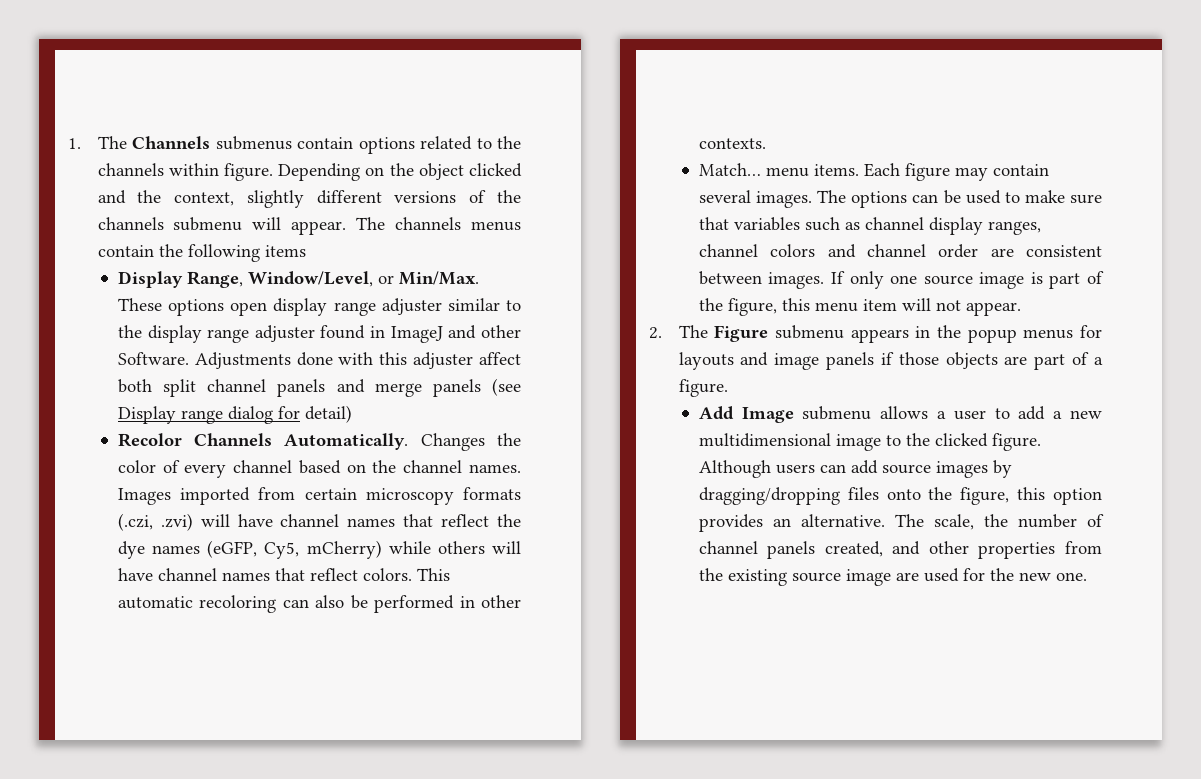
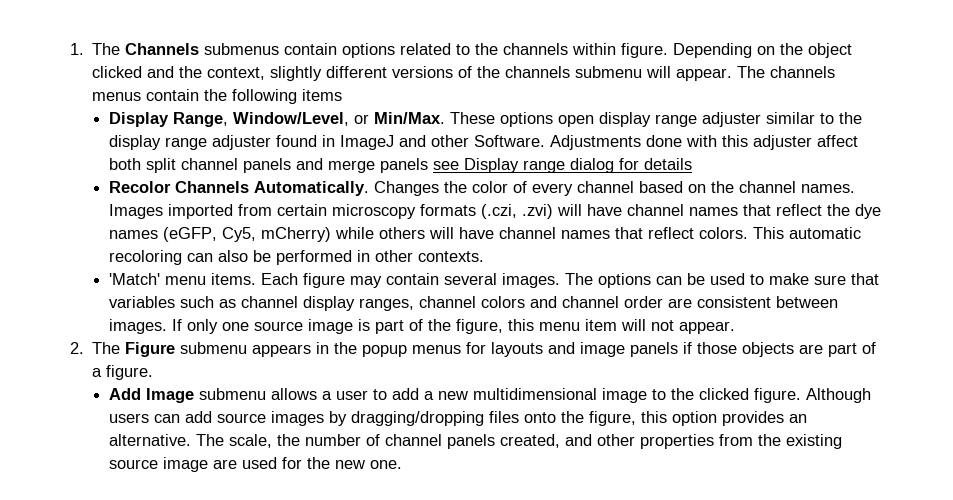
[492,378,521,396] (see -> [433,161,460,170] see
[304,405,352,423] detail) -> [644,158,693,170] details
[698,163,761,176] Match… -> [109,273,161,285] 'Match'

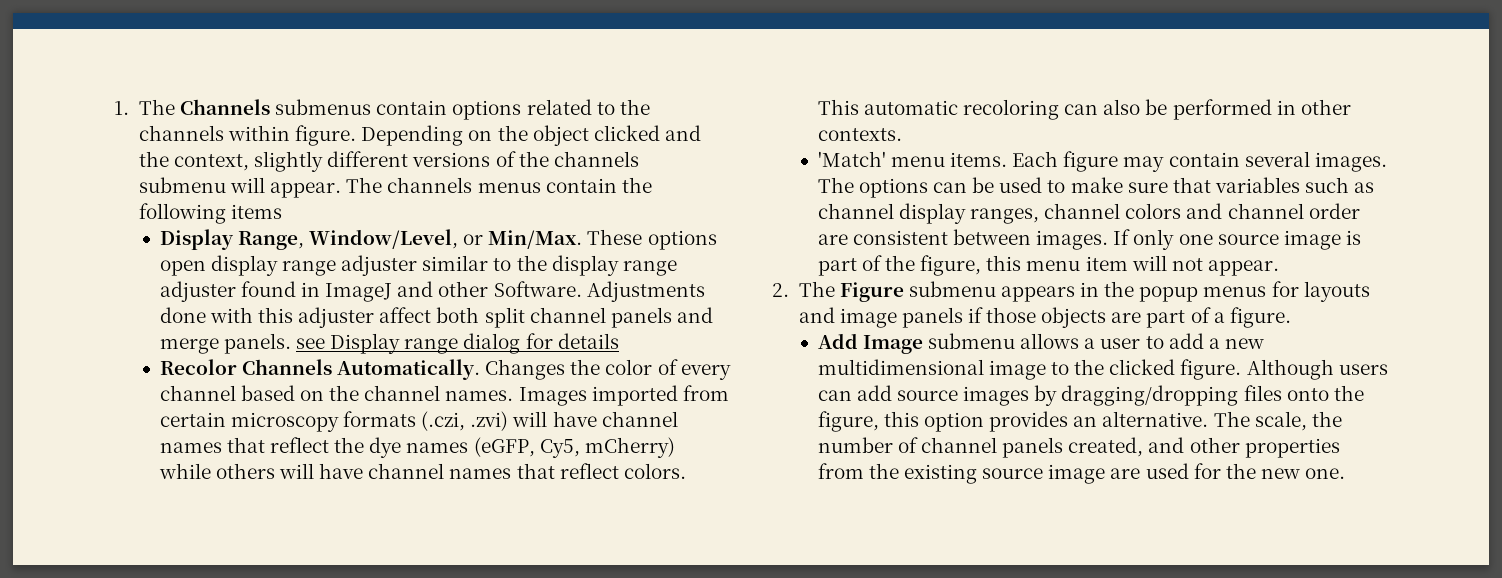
[380,158,429,173] panels -> [223,333,291,354] panels.

